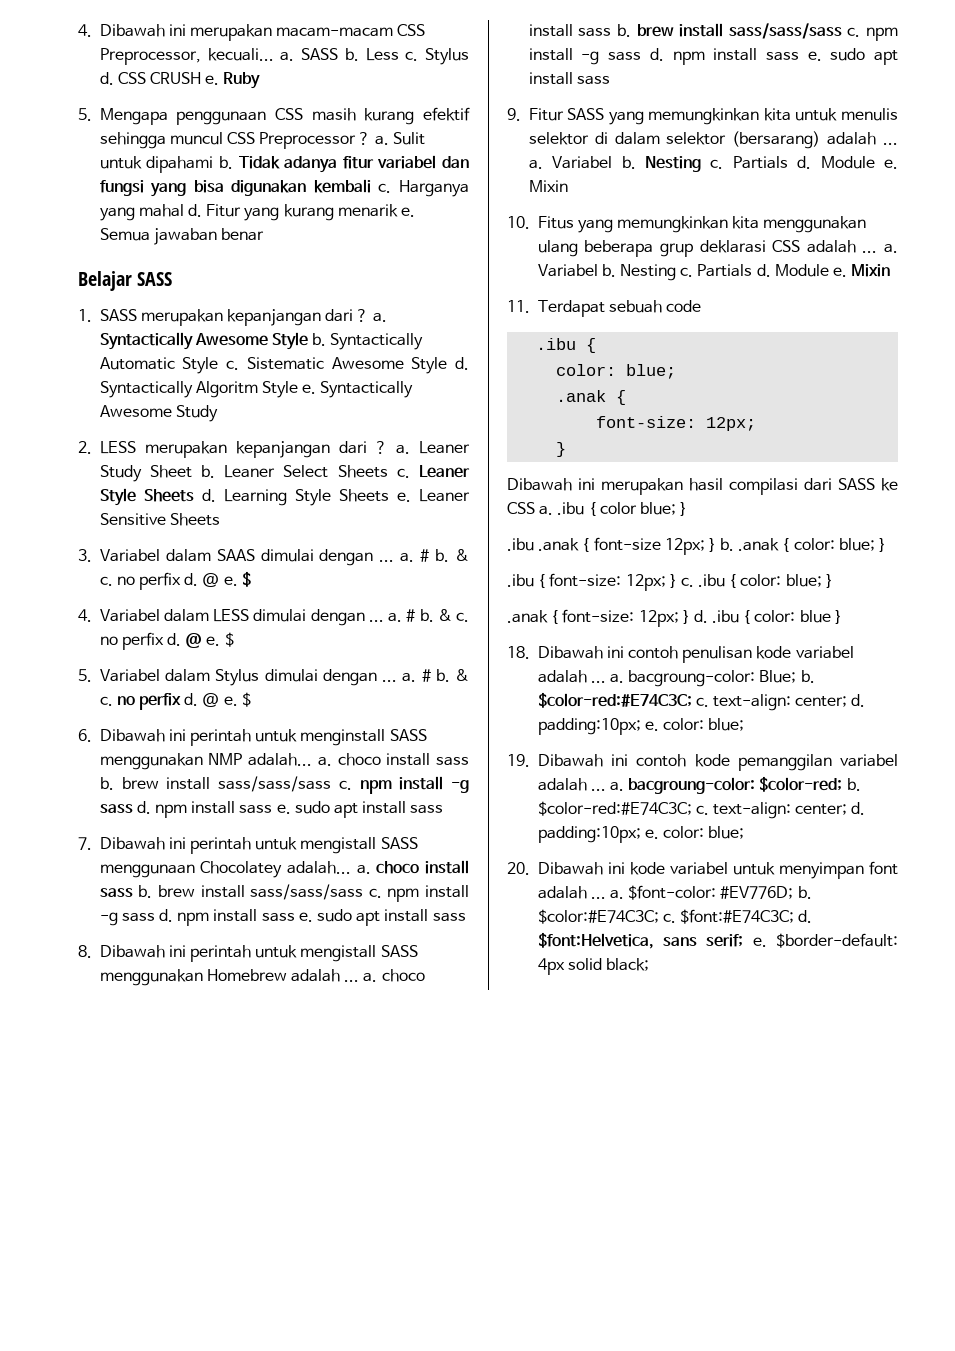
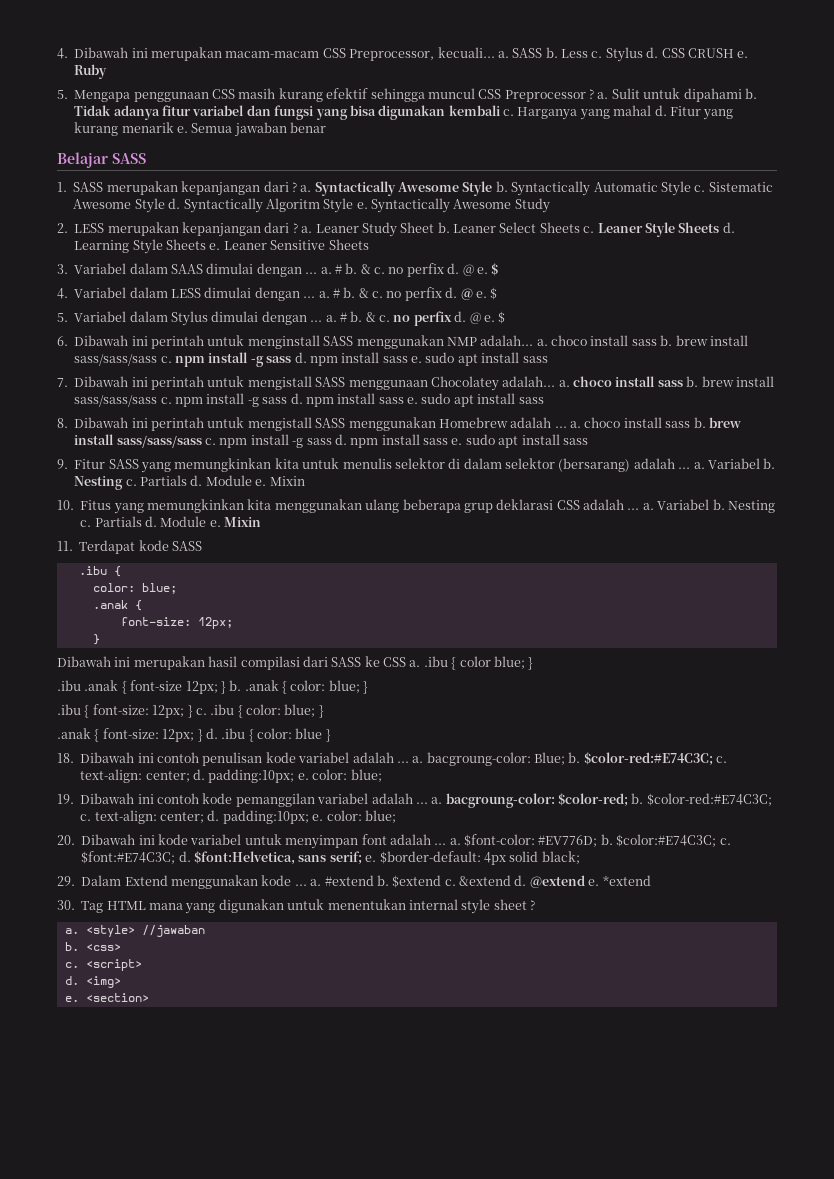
[608,300,702,313] sebuah code -> [138,540,202,551] kode SASS
(650, 964) none -> [57,875,651,889] [57,899,535,914] [64,925,205,937] [64,942,121,951] [64,959,142,971] [64,976,121,988] [64,993,149,1002] // 29. Dalam Extend menggunakan kode ... a. #extend b. $extend c. &extend d. @extend e. *extend // 30. Tag HTML mana yang digunakan untuk menentukan internal style sheet ? // a. <style> //jawaban // b. <css> // c. <script> // d. <img> // e. <section>

